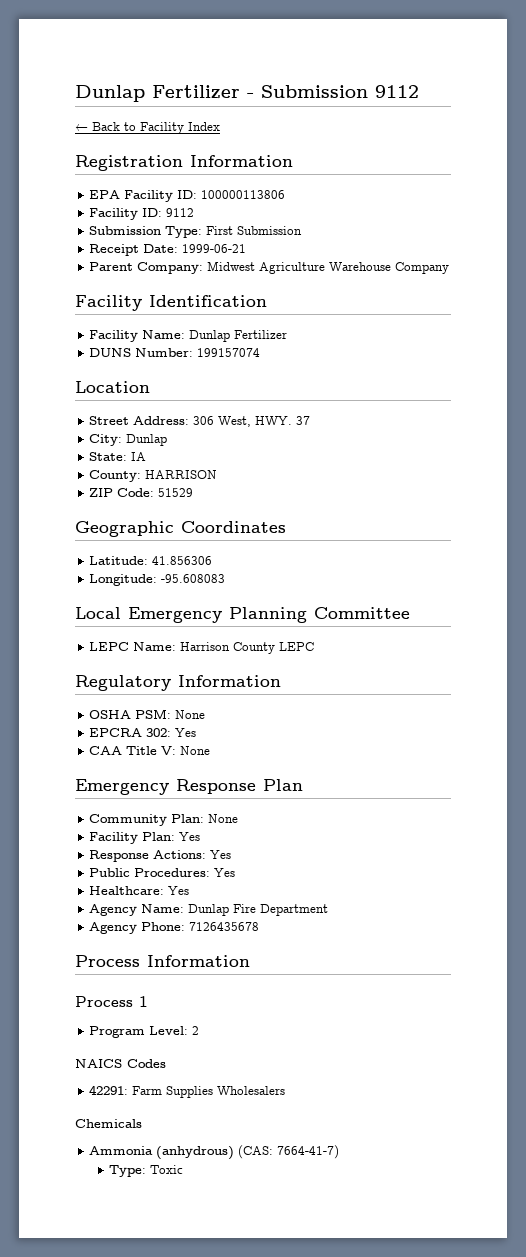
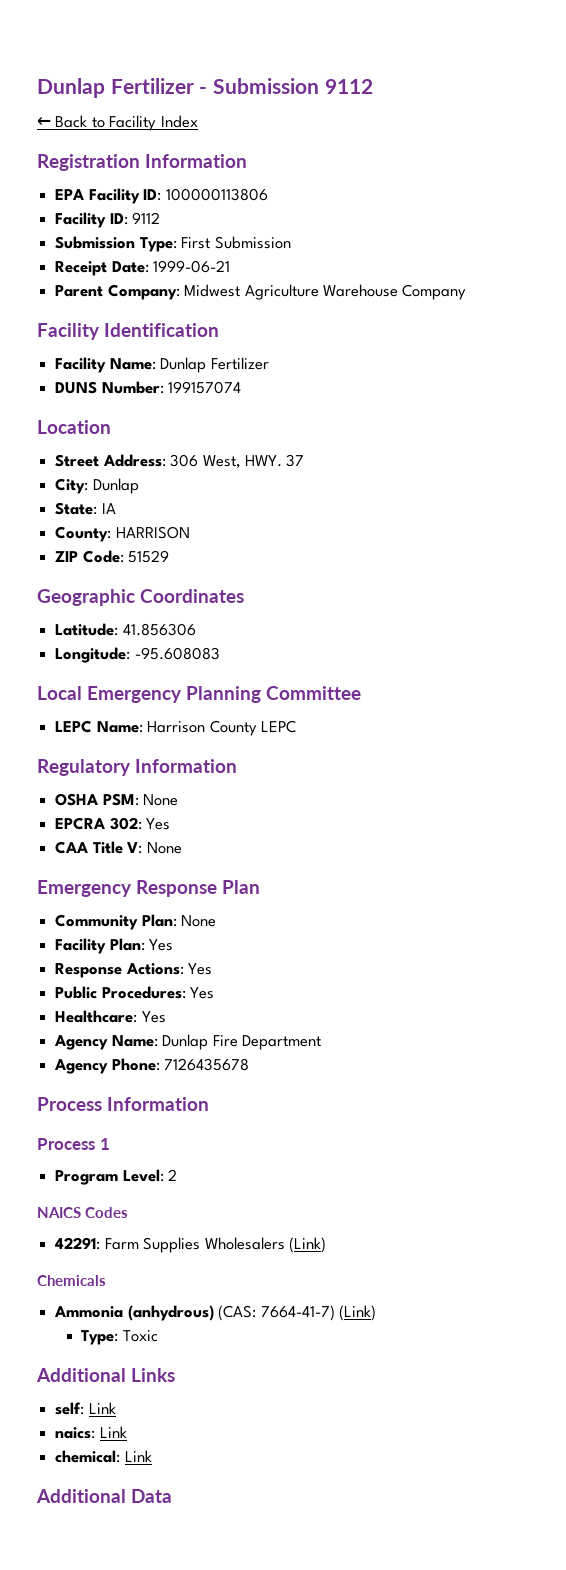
(286, 1090) none -> [288,1237,326,1253] (Link)
(340, 1152) none -> [338,1305,376,1321] (Link)
(184, 1169) none -> [36,1368,176,1382] [55,1402,116,1415] [55,1426,127,1439] [55,1450,152,1463] [36,1489,173,1503] // Additional Links // self: Link // naics: Link // chemical: Link // Additional Data

